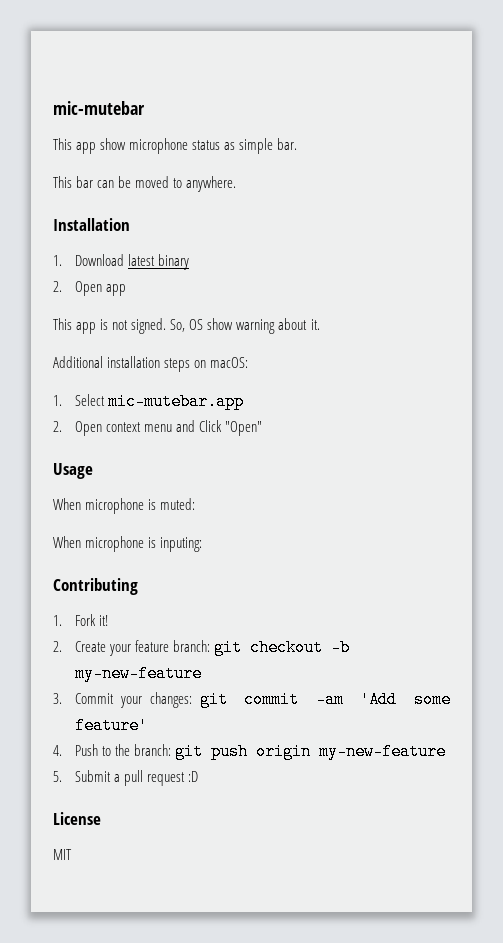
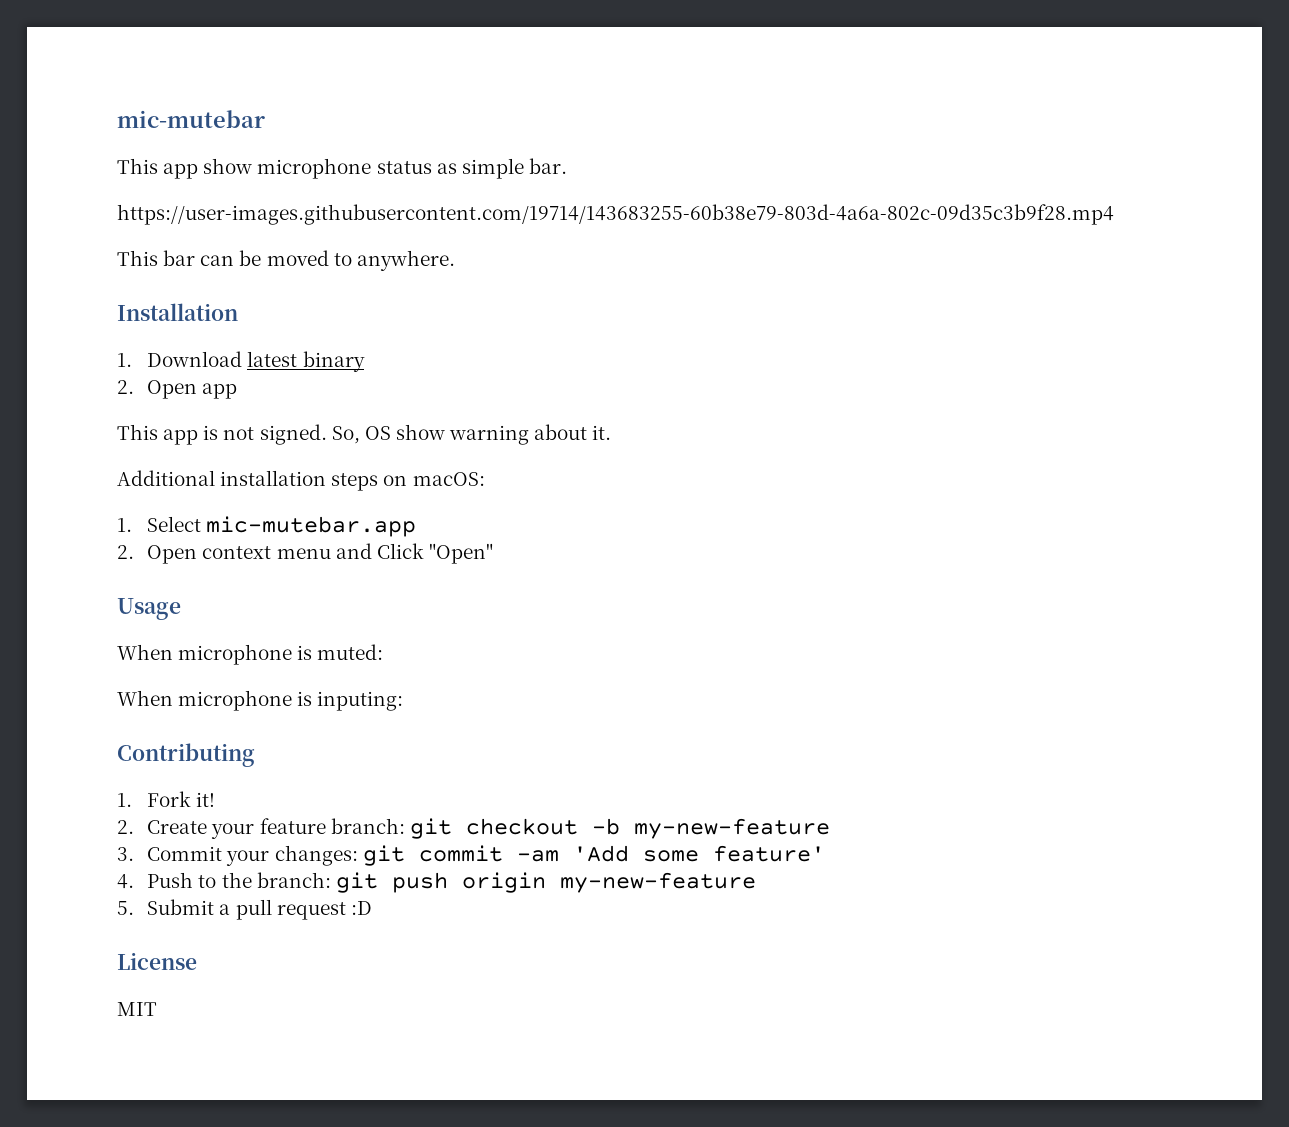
(298, 144) none -> [117,204,1114,225] // https://user-images.githubusercontent.com/19714/143683255-60b38e79-803d-4a6a-802c-09d35c3b9f28.mp4

